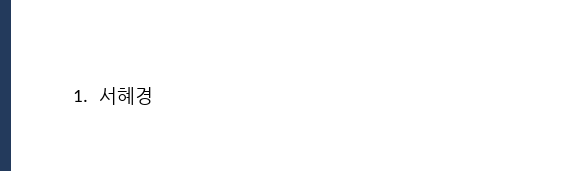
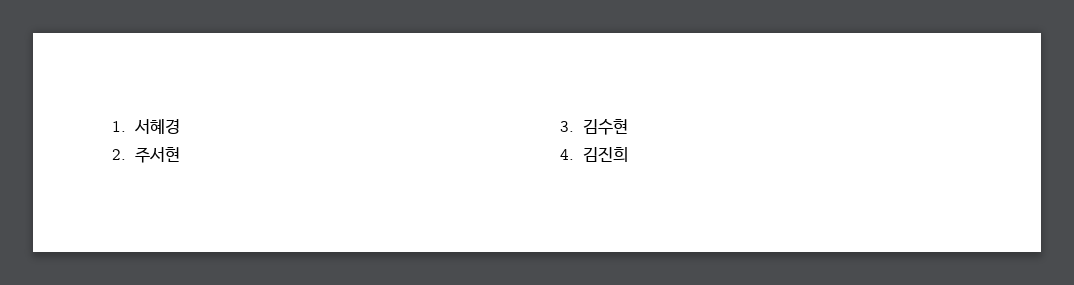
(154, 96) none -> [112,147,180,163] [560,119,628,135] [560,147,628,162] // 2. 주서현 // 3. 김수현 // 4. 김진희

